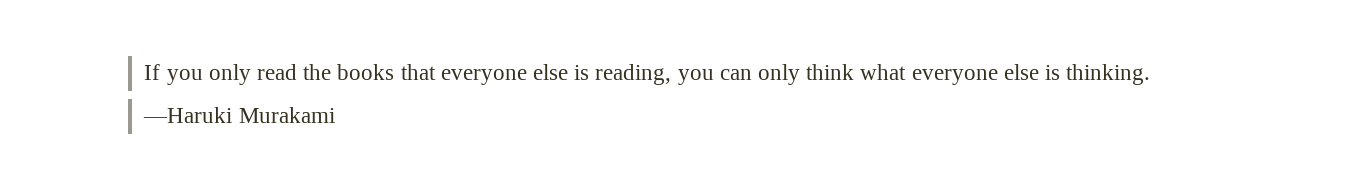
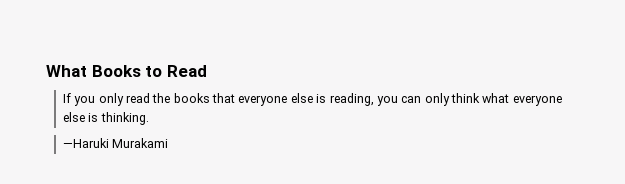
(144, 72) none -> [46,65,207,77] What Books to Read //

